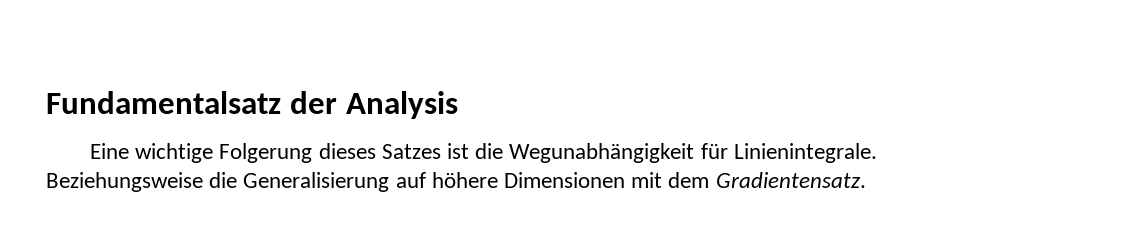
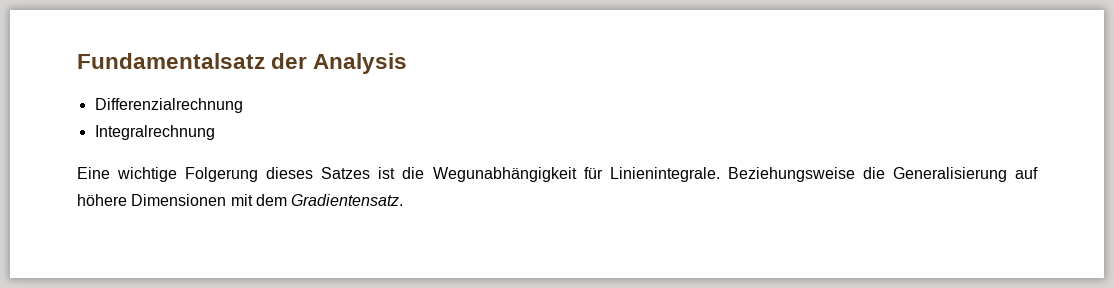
(458, 105) none -> [94,98,243,113] [94,125,215,140] // Differenzialrechnung // Integralrechnung

